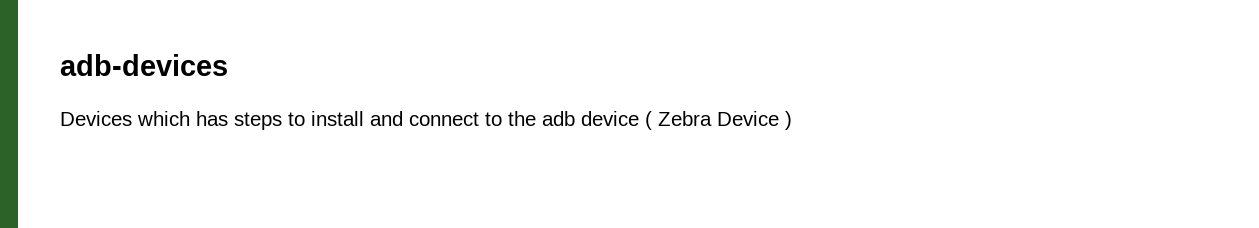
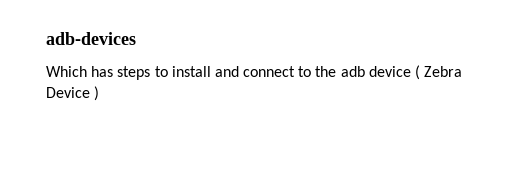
[60,111,190,126] Devices which -> [46,66,87,77] Which

